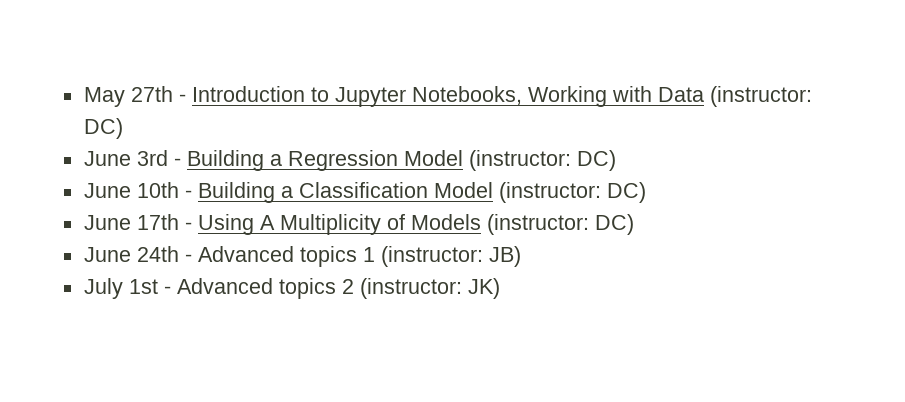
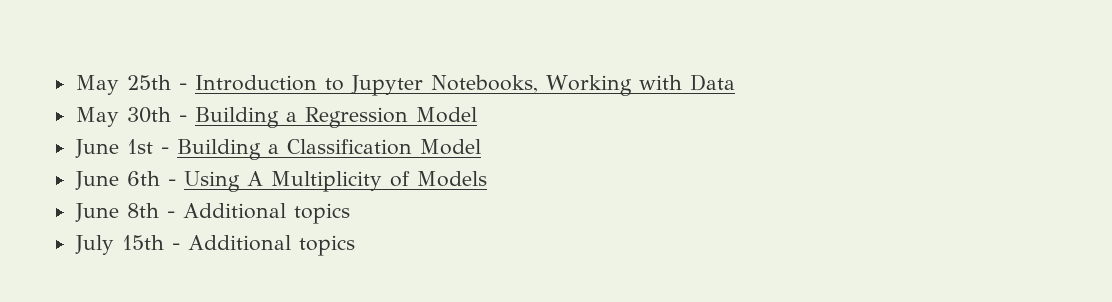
[83,86,173,107] May 27th -> [75,75,171,95] May 25th
[709,86,812,107] [83,118,123,139] [83,150,168,166] (instructor: DC) // June 3rd -> [75,107,171,127] // May 30th
[468,150,616,171] [83,182,179,198] (instructor: DC) // June 10th -> [74,139,153,158] // June 1st
[498,182,646,203] [83,214,179,230] (instructor: DC) // June 17th -> [74,171,160,190] // June 6th
[486,214,634,235] [83,246,521,267] [83,278,500,299] (instructor: DC) // June 24th - Advanced topics 1 (instructor: JB) // July 1st - Advanced topics 2 (instructor: JK) -> [74,203,350,224] [74,235,355,256] // June 8th - Additional topics // July 15th - Additional topics

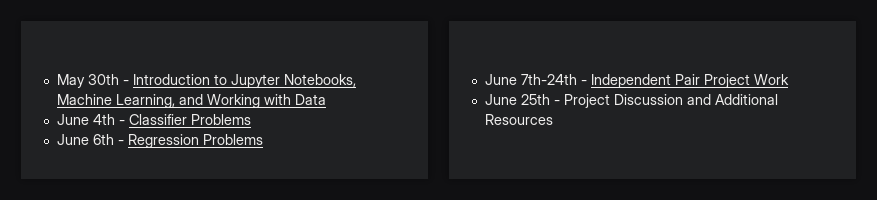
[75,75,171,95] May 25th -> [56,74,119,88] May 30th
(538, 84) none -> [56,94,203,108] Machine Learning, and
[75,107,477,128] [74,139,481,160] [74,171,487,192] [74,203,350,224] [74,235,355,256] May 30th - Building a Regression Model // June 1st - Building a Classification Model // June 6th - Using A Multiplicity of Models // June 8th - Additional topics // July 15th - Additional topics -> [56,114,251,125] [56,134,263,148] [484,74,789,88] [484,94,778,108] [484,114,553,125] June 4th - Classifier Problems // June 6th - Regression Problems // June 7th-24th - Independent Pair Project Work // June 25th - Project Discussion and Additional Resources

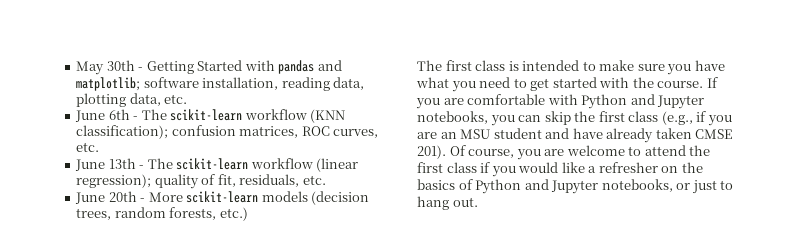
[132,74,356,88] [56,94,326,108] [56,114,251,125] [56,134,263,148] [484,74,789,88] [484,94,778,108] [484,114,553,125] Introduction to Jupyter Notebooks, Machine Learning, and Working with Data // June 4th - Classifier Problems // June 6th - Regression Problems // June 7th-24th - Independent Pair Project Work // June 25th - Project Discussion and Additional Resources -> [146,60,342,74] [76,77,365,91] [76,93,188,107] [75,109,346,123] [76,125,379,139] [76,142,100,152] [75,158,359,172] [76,174,326,189] [75,191,370,205] [76,207,248,221] [417,60,725,75] [416,77,718,92] [416,94,705,109] [417,111,732,126] [417,128,733,143] [417,145,711,160] [417,162,703,177] [417,179,734,194] [417,196,478,210] Getting Started with pandas and matplotlib; software installation, reading data, plotting data, etc. // June 6th - The scikit-learn workflow (KNN classification); confusion matrices, ROC curves, etc. // June 13th - The scikit-learn workflow (linear regression); quality of fit, residuals, etc. // June 20th - More scikit-learn models (decision trees, random forests, etc.) // The first class is intended to make sure you have what you need to get started with the course. If you are comfortable with Python and Jupyter notebooks, you can skip the first class (e.g., if you are an MSU student and have already taken CMSE 201). Of course, you are welcome to attend the first class if you would like a refresher on the basics of Python and Jupyter notebooks, or just to hang out.

